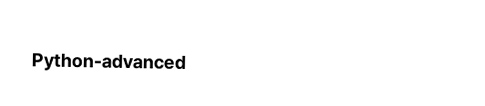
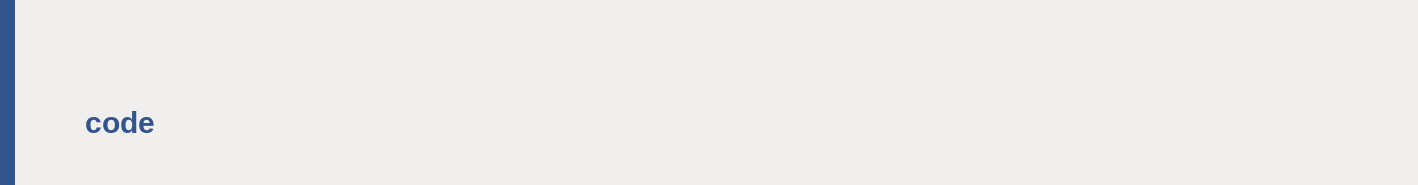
[31,52,186,73] Python-advanced -> [85,111,155,133] code

